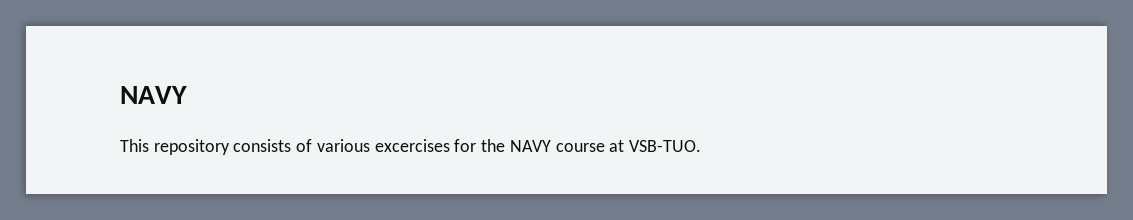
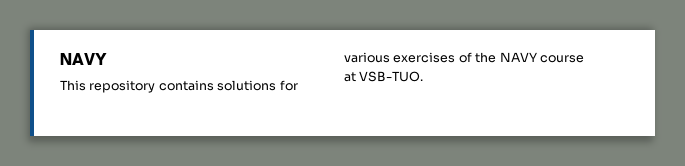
[233,139,477,152] consists of various excercises for -> [158,80,298,91] [344,52,472,63] contains solutions for various exercises of

